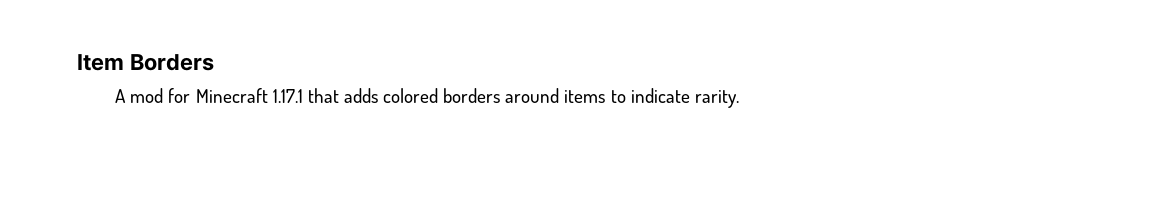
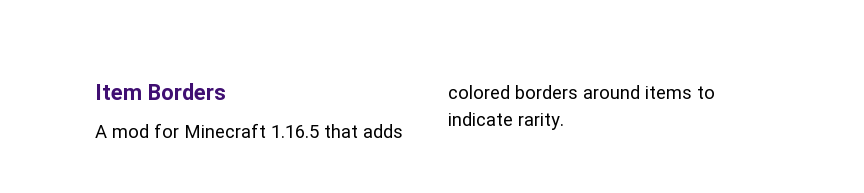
[272,89,303,103] 1.17.1 -> [271,125,319,138] 1.16.5

